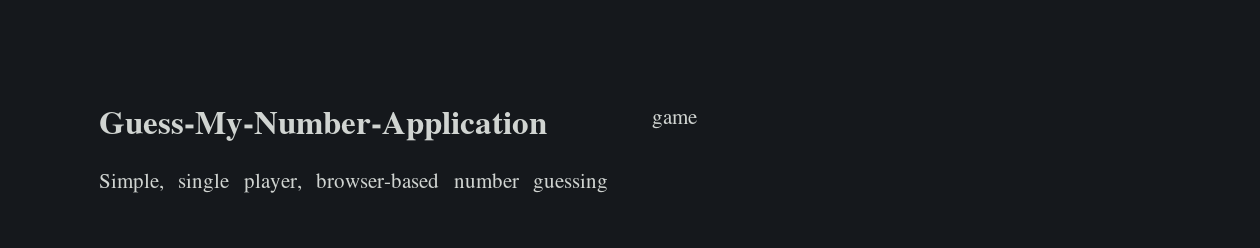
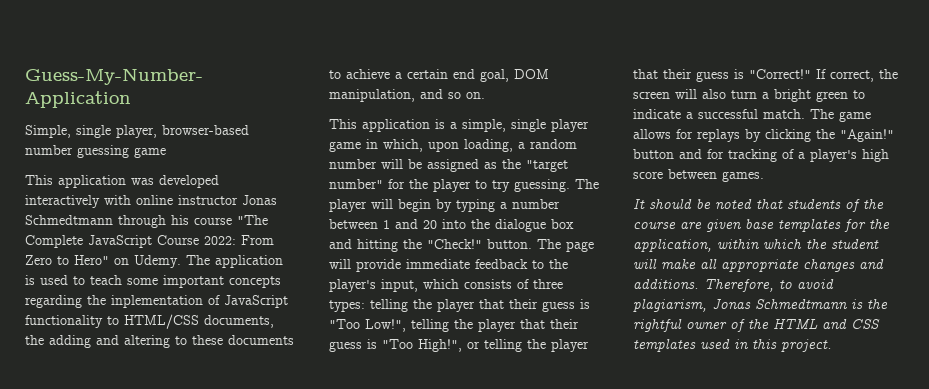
(697, 121) none -> [25,175,219,188] [25,195,277,208] [25,215,268,228] [25,235,274,248] [25,255,283,268] [25,275,281,288] [25,295,288,308] [25,314,274,329] [25,335,294,348] [329,69,549,82] [329,89,485,102] [329,119,589,132] [329,139,577,152] [329,159,568,172] [329,179,599,192] [329,199,560,212] [329,219,574,232] [329,239,594,252] [329,259,568,272] [329,279,563,292] [329,299,590,312] [329,319,579,332] [329,339,589,352] [633,69,898,82] [633,89,865,102] [633,109,871,122] [633,129,894,142] [633,149,889,162] [633,169,764,182] [633,199,884,212] [633,219,890,232] [633,239,879,252] [633,259,884,272] [633,279,834,292] [633,298,888,312] [633,318,880,332] [633,339,832,352] // This application was developed interactively with online instructor Jonas Schmedtmann through his course "The Complete JavaScript Course 2022: From Zero to Hero" on Udemy. The application is used to teach some important concepts regarding the inplementation of JavaScript functionality to HTML/CSS documents, the adding and altering to these documents to achieve a certain end goal, DOM manipulation, and so on. // This application is a simple, single player game in which, upon loading, a random number will be assigned as the "target number" for the player to try guessing. The player will begin by typing a number between 1 and 20 into the dialogue box and hitting the "Check!" button. The page will provide immediate feedback to the player's input, which consists of three types: telling the player that their guess is "Too Low!", telling the player that their guess is "Too High!", or telling the player that their guess is "Correct!" If correct, the screen will also turn a bright green to indicate a successful match. The game allows for replays by clicking the "Again!" button and for tracking of a player's high score between games. // It should be noted that students of the course are given base templates for the application, within which the student will make all appropriate changes and additions. Therefore, to avoid plagiarism, Jonas Schmedtmann is the rightful owner of the HTML and CSS templates used in this project.

